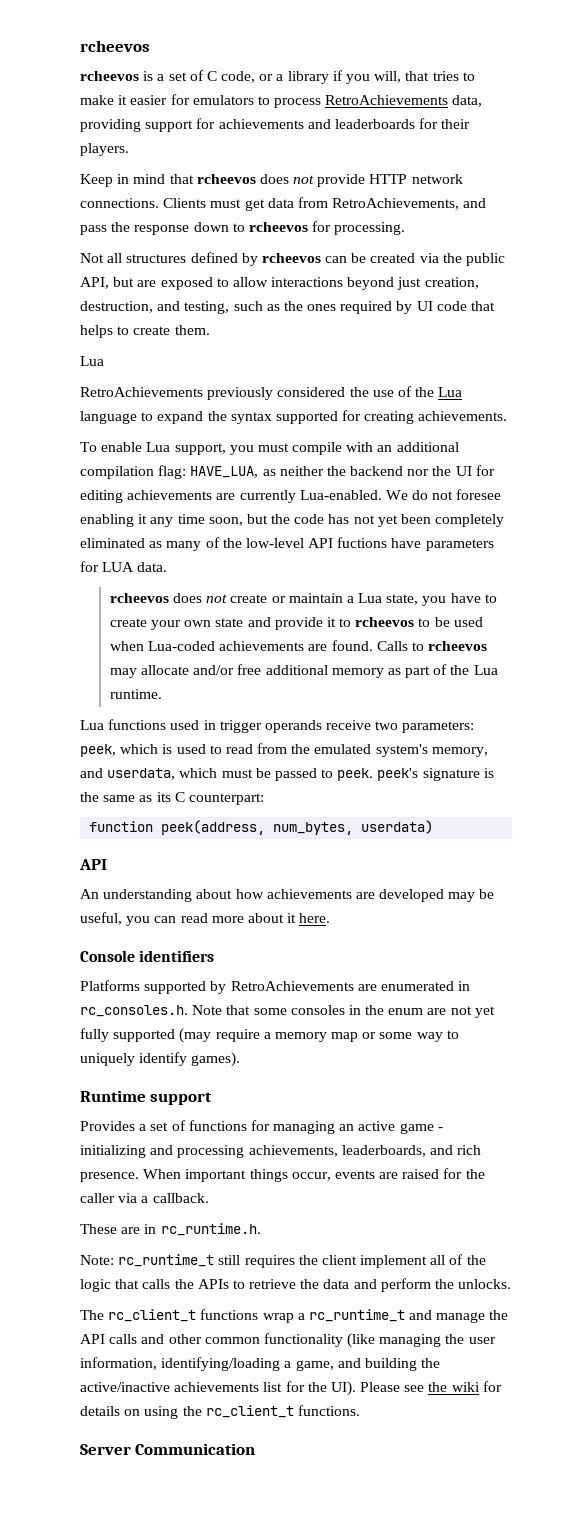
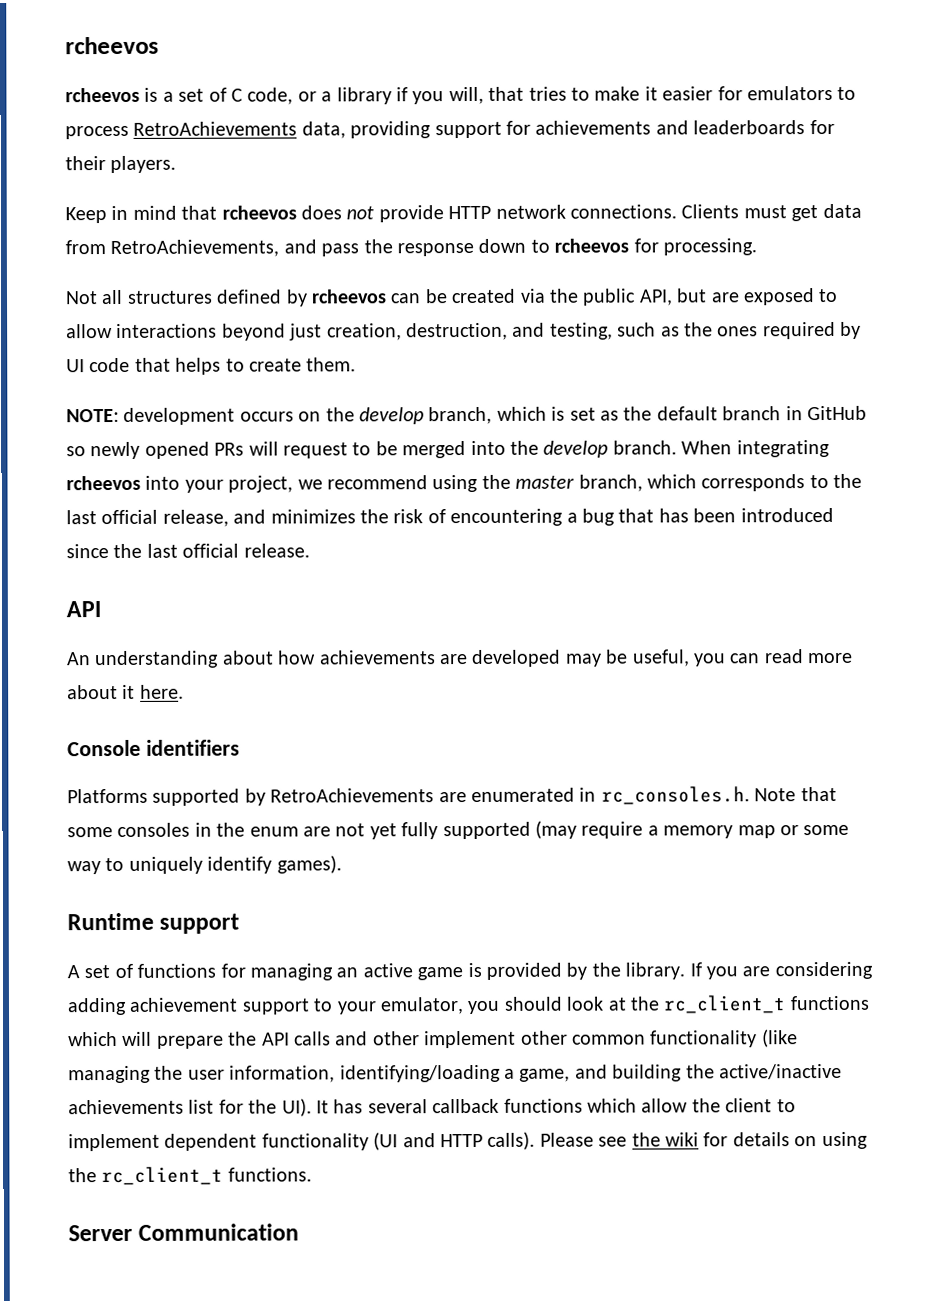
[80,356,104,366] [80,386,463,400] [80,410,508,424] [80,442,459,455] [80,465,495,479] [80,489,502,503] [80,514,505,527] [80,537,494,551] [80,561,168,572] [109,593,497,606] [109,617,483,630] [109,640,488,651] [109,664,498,678] [109,689,162,699] [80,719,475,733] [80,743,488,757] [80,768,494,781] [80,792,264,805] [89,820,434,835] Lua // RetroAchievements previously considered the use of the Lua language to expand the syntax supported for creating achievements. // To enable Lua support, you must compile with an additional compilation flag: HAVE_LUA, as neither the backend nor the UI for editing achievements are currently Lua-enabled. We do not foresee enabling it any time soon, but the code has not yet been completely eliminated as many of the low-level API fuctions have parameters for LUA data. // rcheevos does not create or maintain a Lua state, you have to create your own state and provide it to rcheevos to be used when Lua-coded achievements are found. Calls to rcheevos may allocate and/or free additional memory as part of the Lua runtime. // Lua functions used in trigger operands receive two parameters: peek, which is used to read from the emulated system's memory, and userdata, which must be passed to peek. peek's signature is the same as its C counterpart: // function peek(address, num_bytes, userdata) -> [66,405,867,425] [66,440,830,460] [66,473,863,493] [66,507,834,527] [66,543,310,559] NOTE: development occurs on the develop branch, which is set as the default branch in GitHub so newly opened PRs will request to be merged into the develop branch. When integrating rcheevos into your project, we recommend using the master branch, which corresponds to the last official release, and minimizes the risk of encountering a bug that has been introduced since the last official release.
[80,1121,147,1131] Provides a -> [67,965,80,979] A
[437,1127,443,1131] [80,1145,482,1158] [80,1168,485,1182] [80,1193,209,1203] [80,1223,261,1236] [80,1254,486,1268] [80,1278,512,1292] [80,1309,486,1323] - initializing and processing achievements, leaderboards, and rich presence. When important things occur, events are raised for the caller via a callback. // These are in rc_runtime.h. // Note: rc_runtime_t still requires the client implement all of the logic that calls the APIs to retrieve the data and perform the unlocks. // The rc_client_t functions wrap a rc_runtime_t and manage -> [467,961,873,980] [67,995,870,1016] [68,1031,224,1049] is provided by the library. If you are considering adding achievement support to your emulator, you should look at the rc_client_t functions which will prepare
(202, 1339) none -> [424,1030,568,1049] implement other
(356, 1388) none -> [316,1098,796,1114] [68,1131,536,1152] It has several callback functions which allow the client to implement dependent functionality (UI and HTTP calls).

